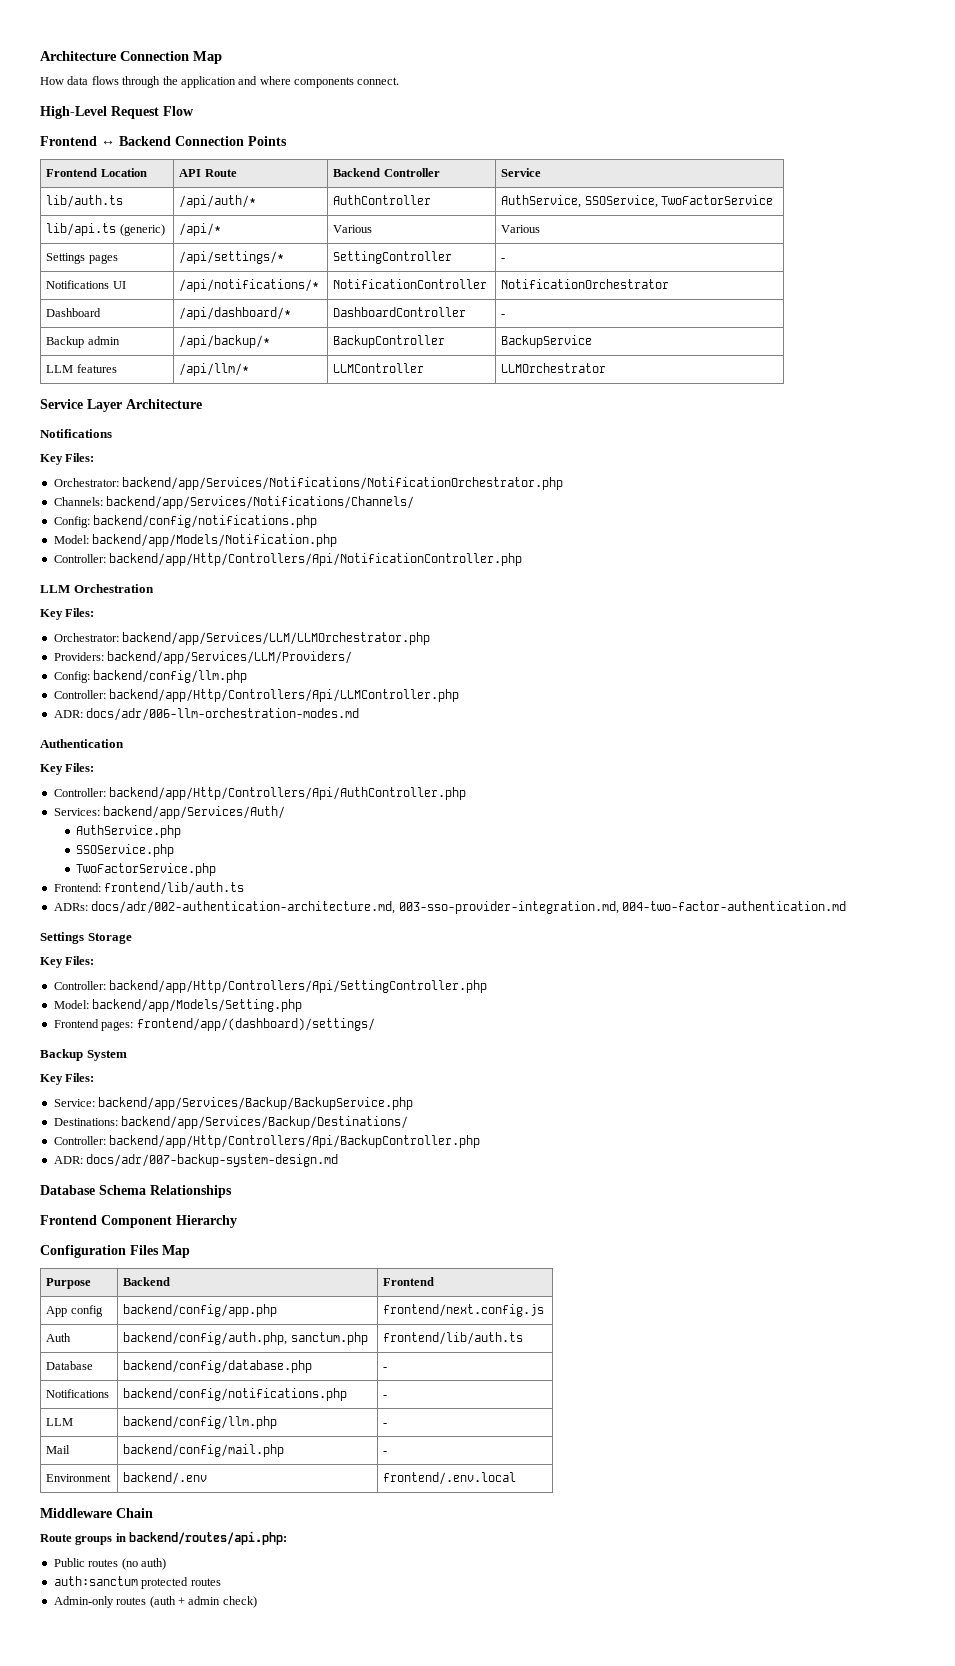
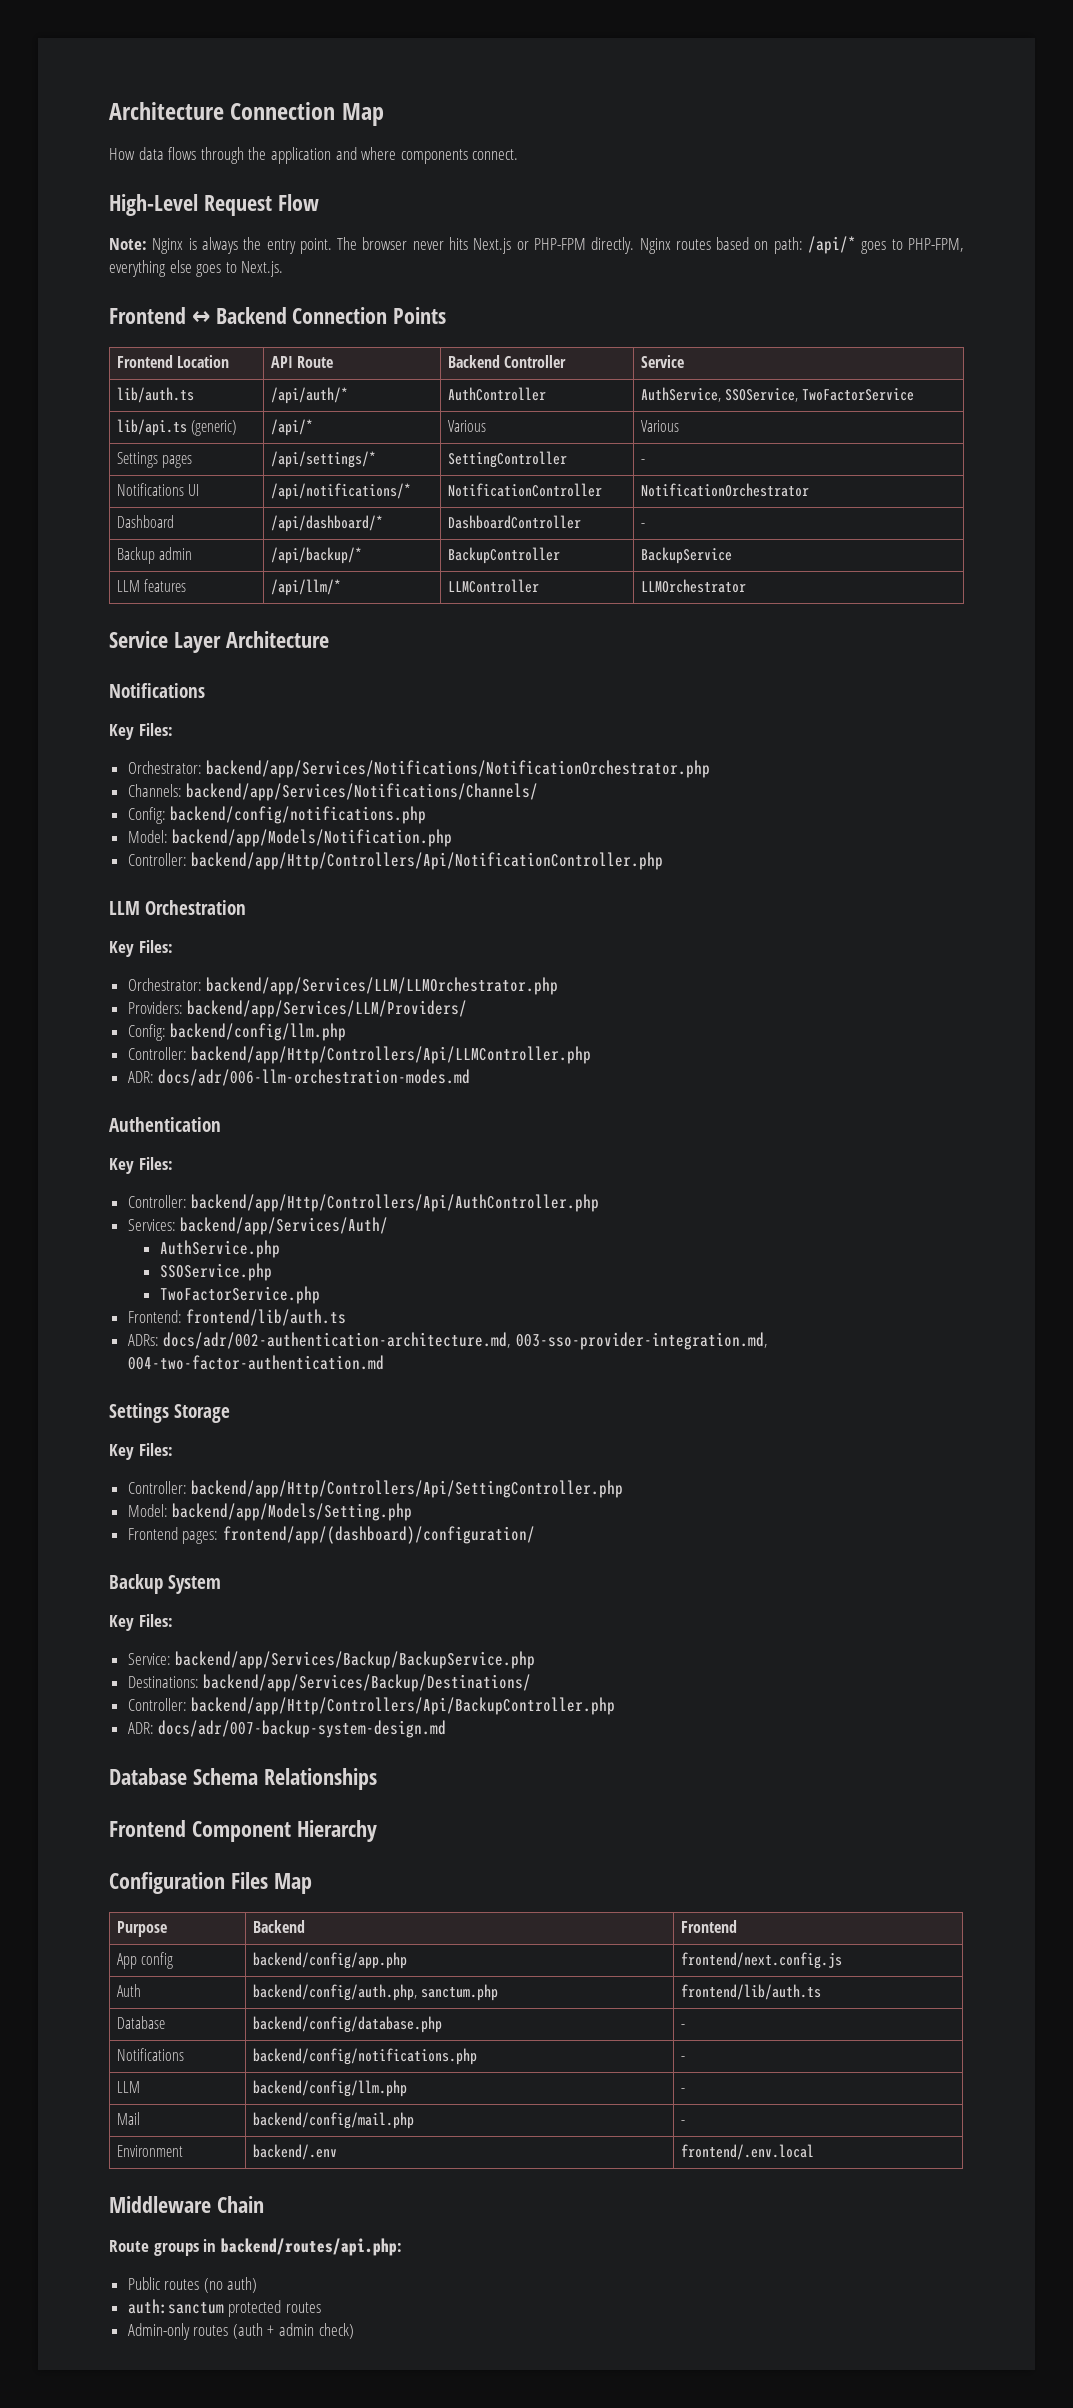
(194, 111) none -> [109,236,965,254] [109,260,284,277] // Note: Nginx is always the entry point. The browser never hits Next.js or PHP-FPM directly. Nginx routes based on path: /api/* goes to PHP-FPM, everything else goes to Next.js.
[136,1018,375,1031] frontend/app/(dashboard)/settings/ -> [222,1526,535,1544] frontend/app/(dashboard)/configuration/

